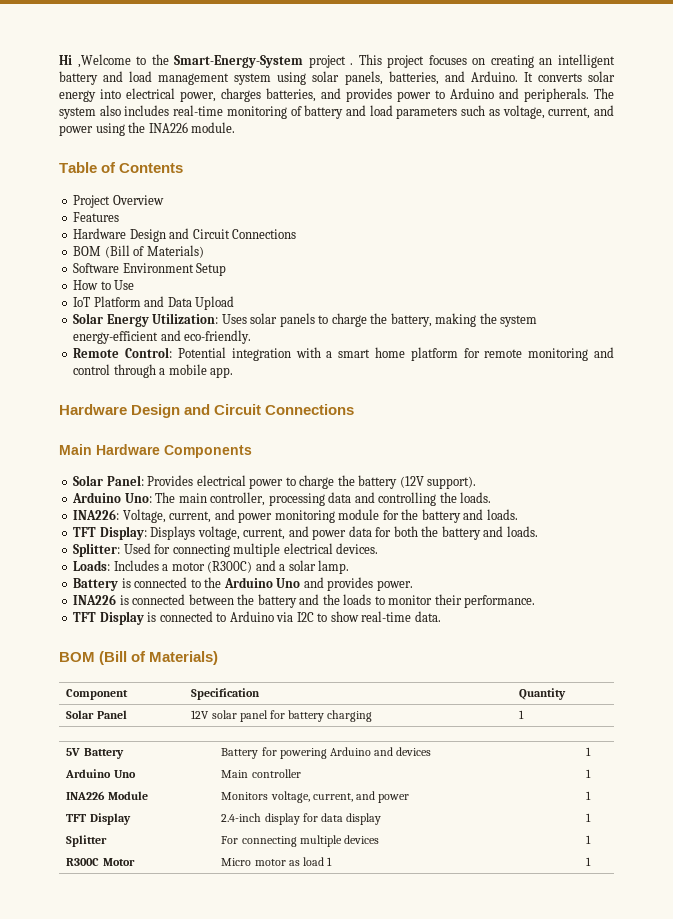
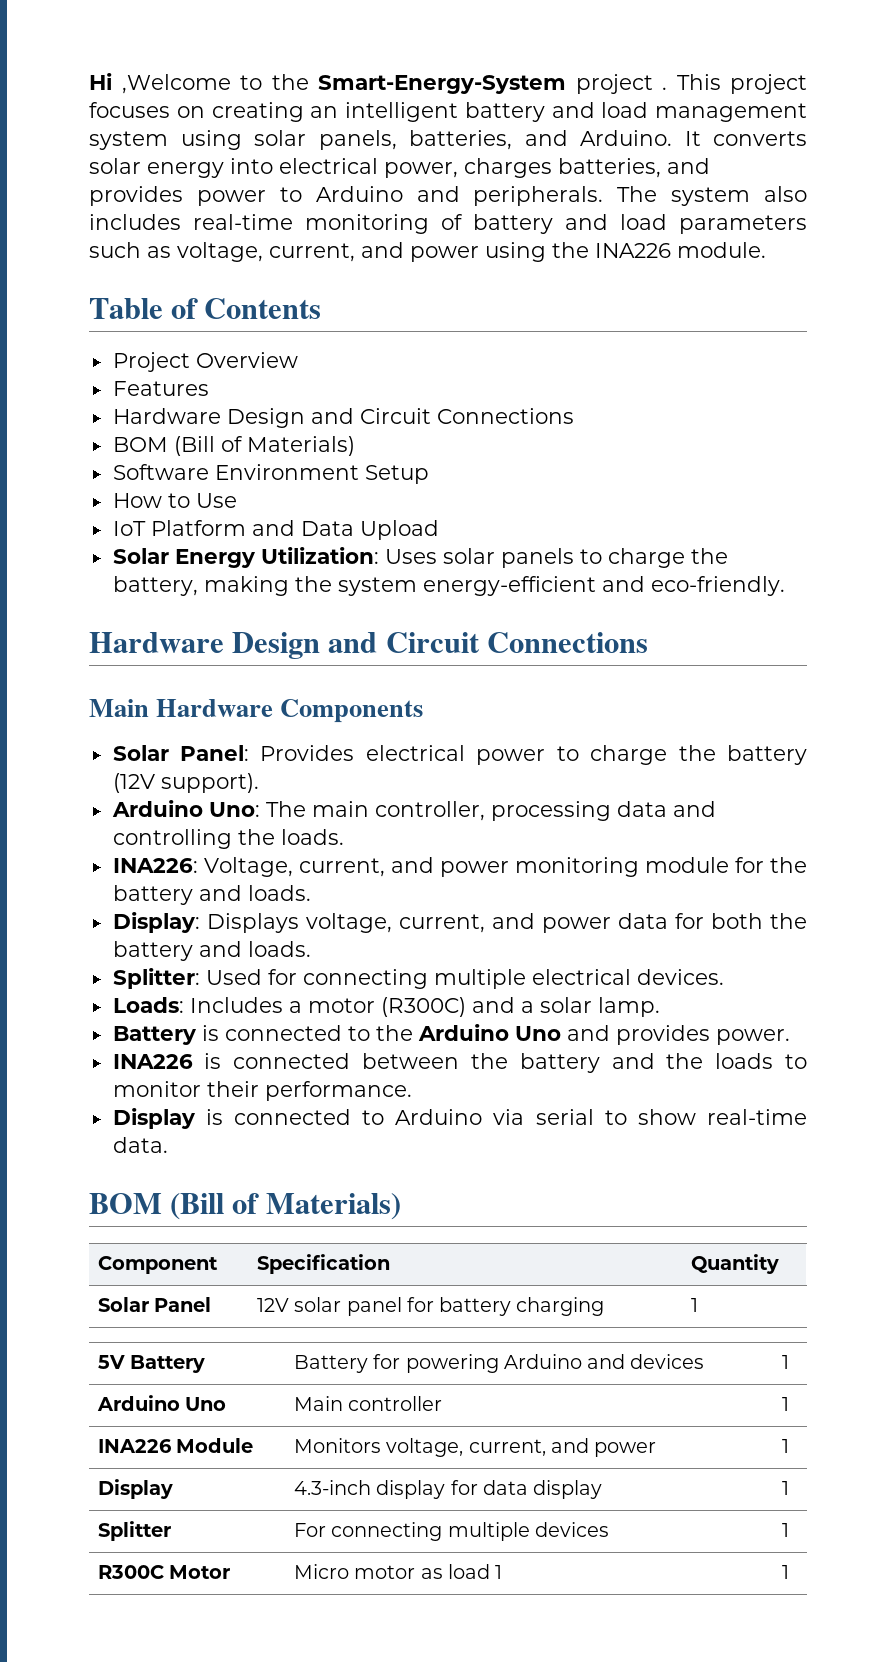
[73,347,614,361] [73,364,234,378] // Remote Control: Potential integration with a smart home platform for remote monitoring and control through a mobile app. -> (785, 586) none
[73,527,97,537] TFT -> (311, 893) none
[73,612,97,622] TFT -> (412, 1091) none
[296,612,314,622] I2C -> [535,1109,594,1125] serial
[66,814,87,822] TFT -> (790, 1446) none
[221,813,262,822] 2.4-inch -> [294,1480,372,1495] 4.3-inch

